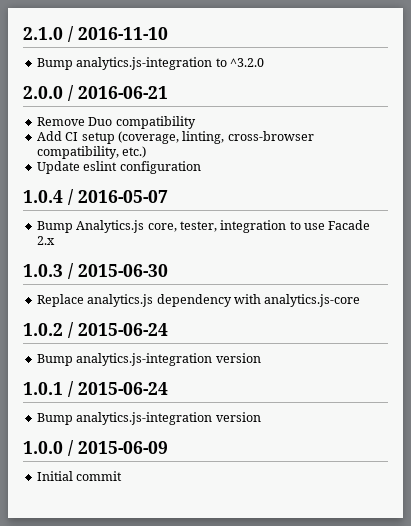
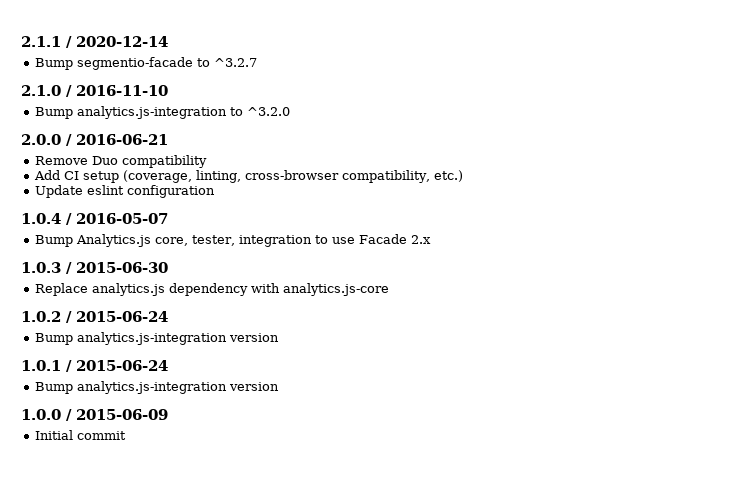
(23, 33) none -> [21,36,168,48] [34,57,257,70] 2.1.1 / 2020-12-14 // Bump segmentio-facade to ^3.2.7 //

